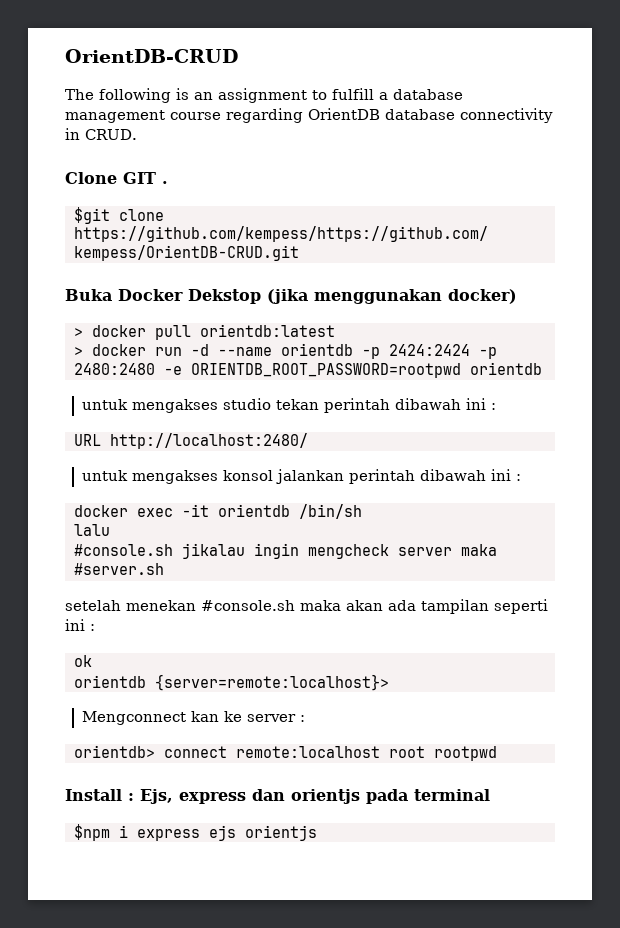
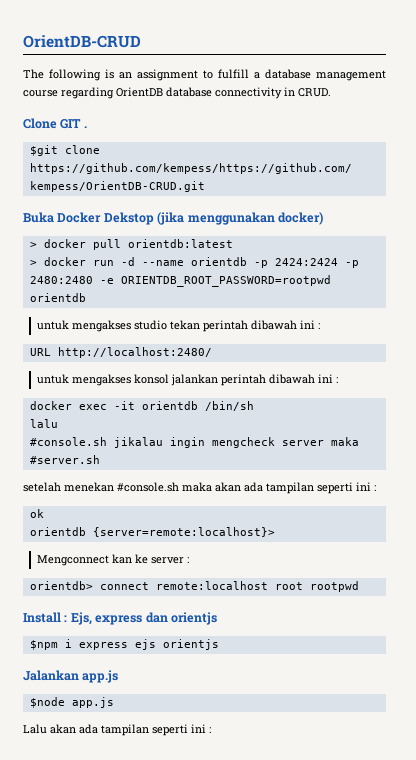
[366,789,490,804] pada terminal -> (217, 618) none
(317, 833) none -> [23,670,119,683] [29,697,114,708] [23,724,211,736] // Jalankan app.js // $node app.js // Lalu akan ada tampilan seperti ini :

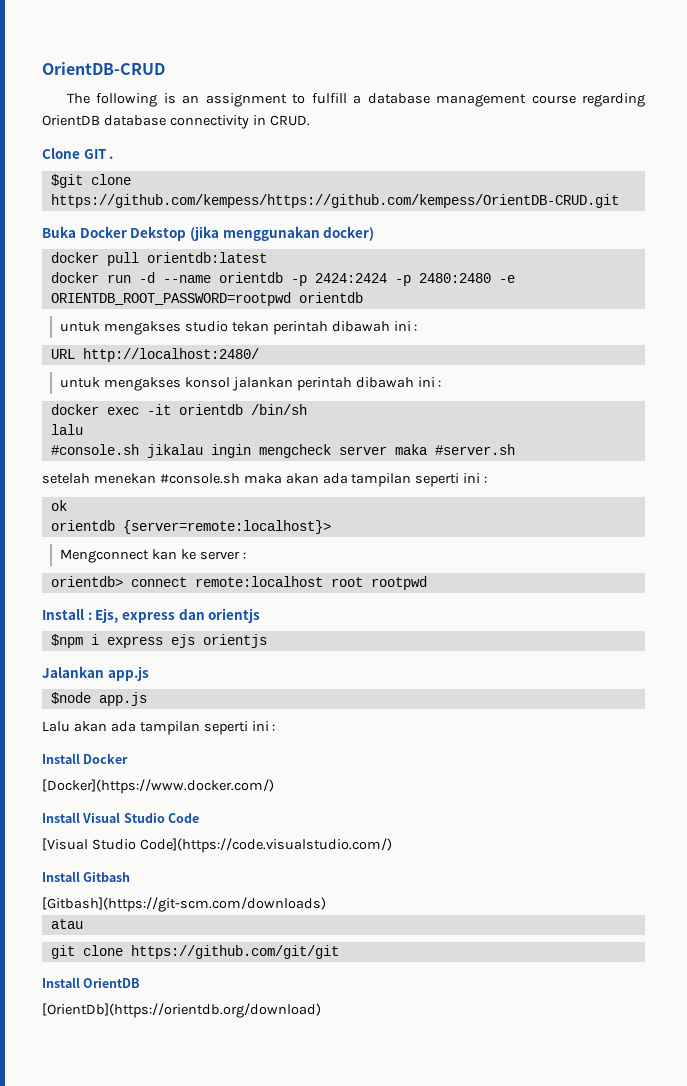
[29,242,37,248] > -> (375, 233) none
[29,260,37,266] > -> (267, 257) none
(211, 730) none -> [42,753,129,764] [42,779,274,794] [42,812,200,823] [42,838,392,853] [42,871,131,882] [42,897,326,912] [50,919,83,929] [50,945,339,959] [42,977,141,988] [42,1003,321,1018] // Install Docker // [Docker](https://www.docker.com/) // Install Visual Studio Code // [Visual Studio Code](https://code.visualstudio.com/) // Install Gitbash // [Gitbash](https://git-scm.com/downloads) // atau // git clone https://github.com/git/git // Install OrientDB // [OrientDb](https://orientdb.org/download)

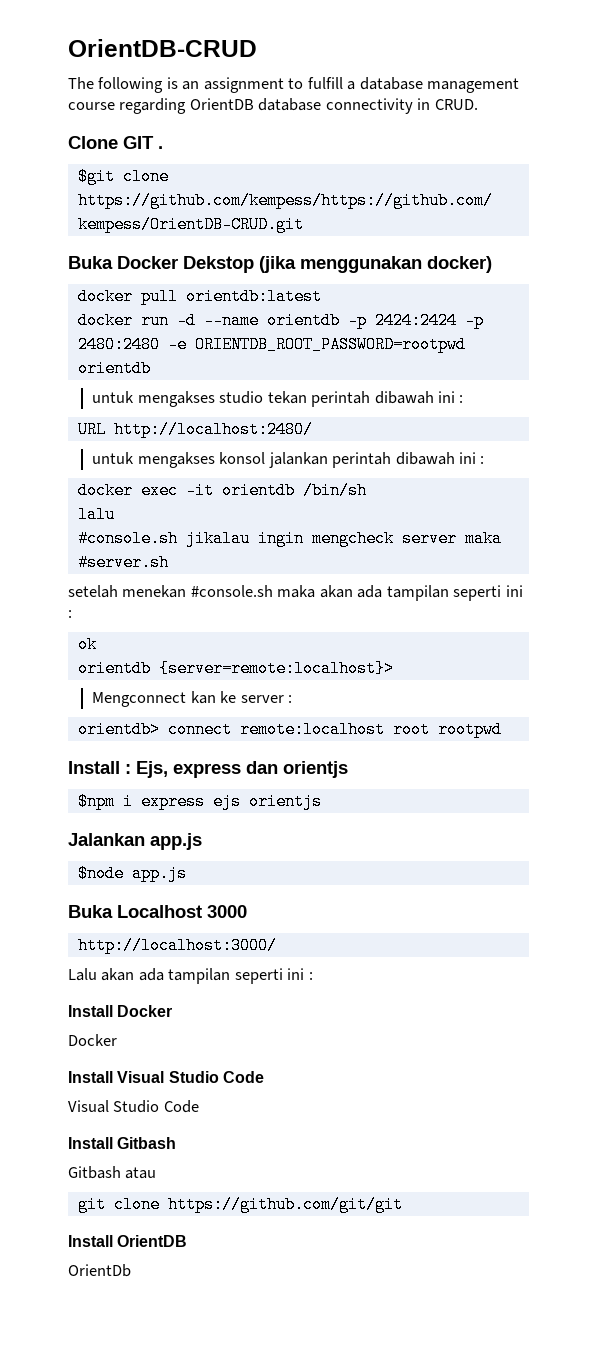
(147, 699) none -> [68,905,247,918] [77,937,277,954] // Buka Localhost 3000 // http://localhost:3000/
[42,779,274,794] [Docker](https://www.docker.com/) -> [68,1034,117,1046] Docker
[42,838,392,853] [Visual Studio Code](https://code.visualstudio.com/) -> [68,1100,199,1113] Visual Studio Code
[42,897,326,912] [Gitbash](https://git-scm.com/downloads) // -> [68,1166,121,1179] Gitbash
[42,1003,321,1018] [OrientDb](https://orientdb.org/download) -> [68,1264,131,1277] OrientDb

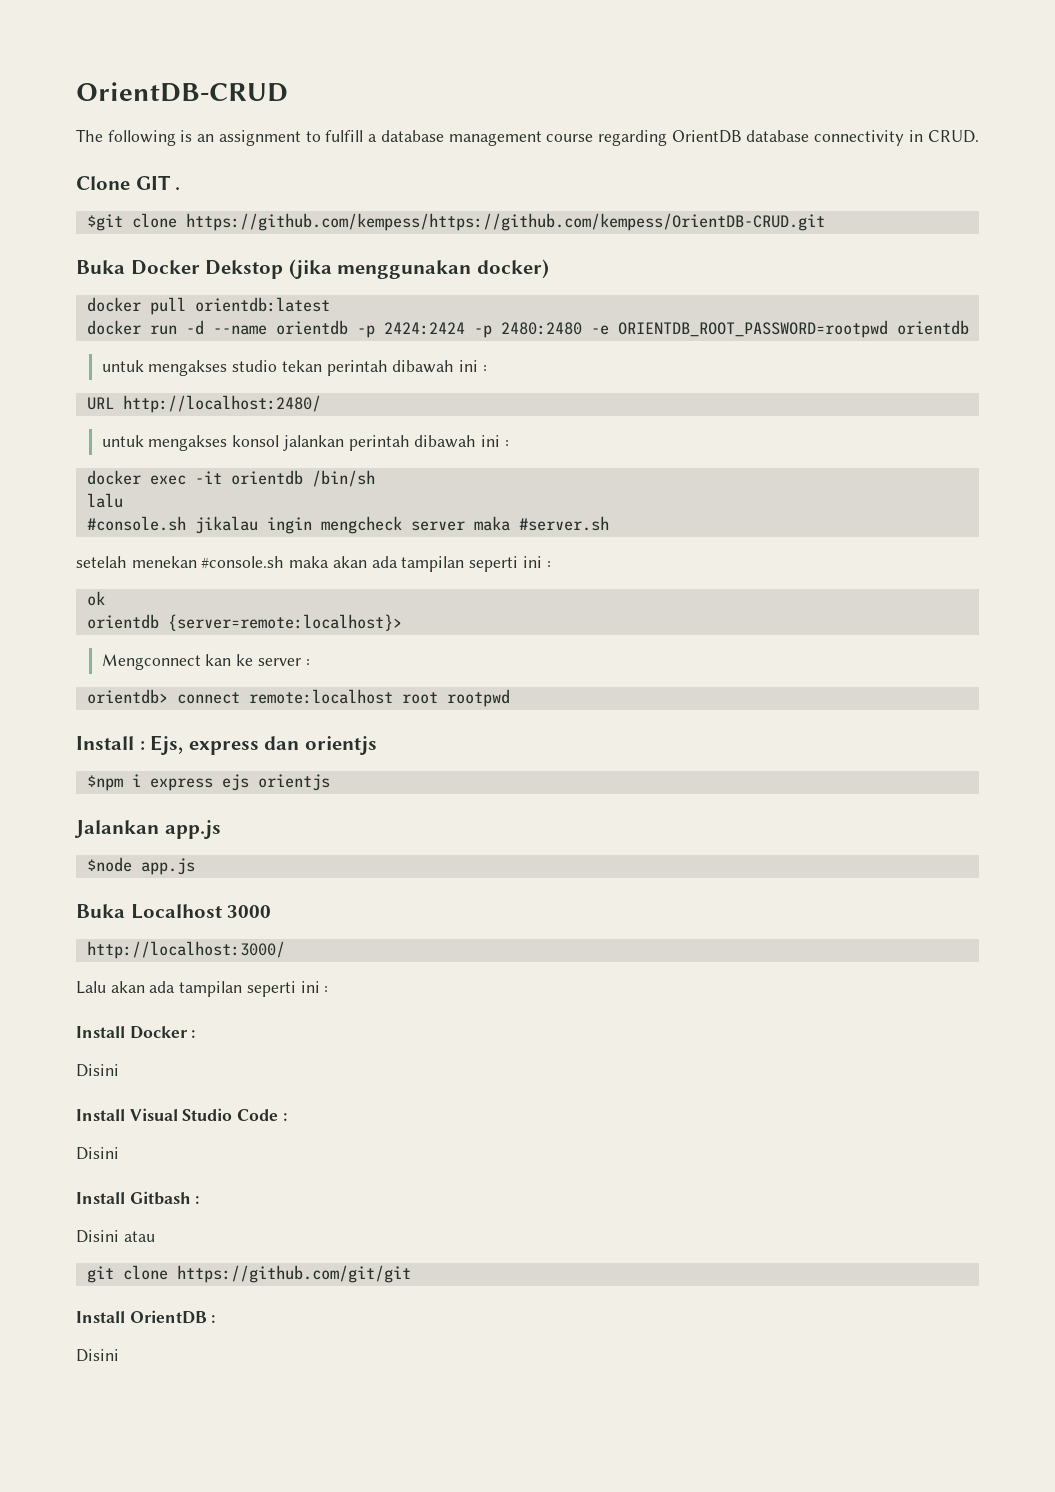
[68,1034,117,1046] // Docker -> [191,1030,196,1038] [76,1064,119,1077] : // Disini
[68,1100,199,1113] // Visual Studio Code -> [282,1113,287,1121] [76,1147,119,1160] : // Disini
[68,1166,121,1179] // Gitbash -> [195,1196,200,1204] [76,1230,119,1243] : // Disini
[68,1264,131,1277] // OrientDb -> [211,1315,216,1323] [76,1349,119,1362] : // Disini

